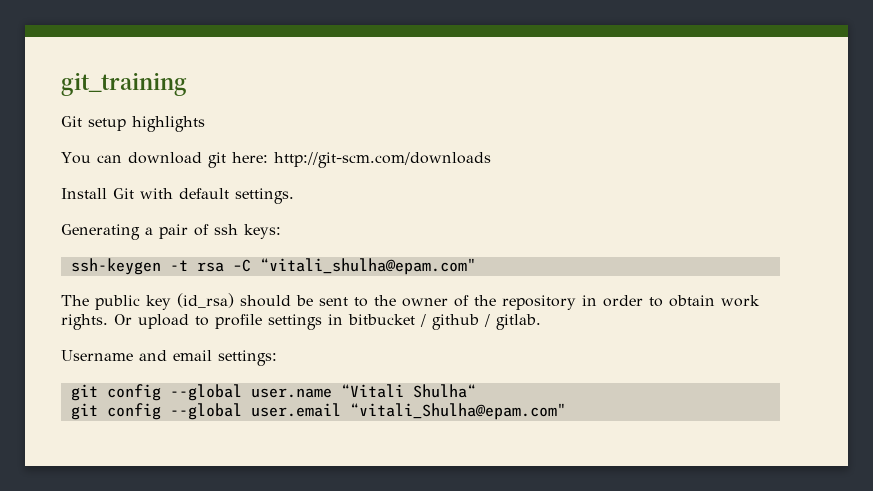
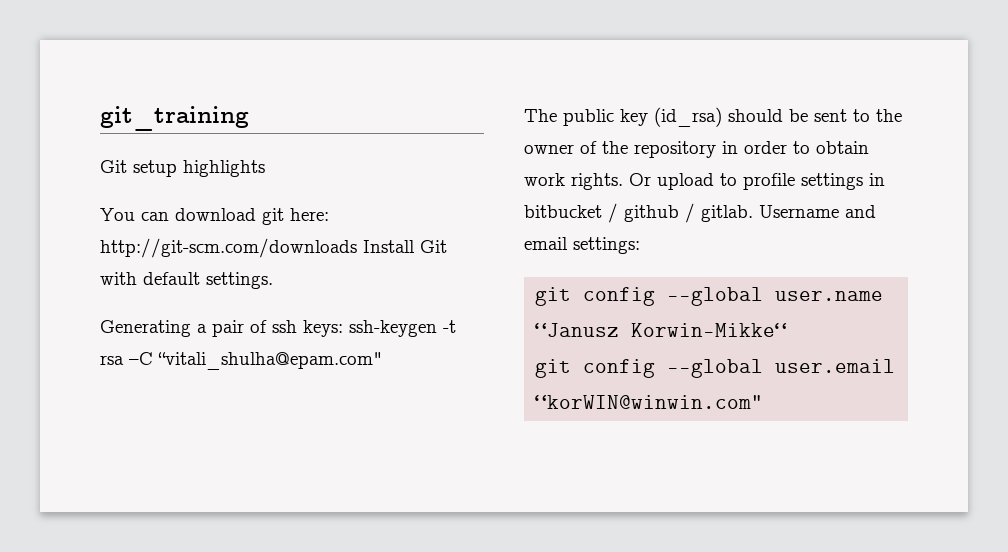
(491, 160) // -> (357, 248) none
(281, 231) // -> (343, 328) none
(541, 322) // -> (753, 213) none
[340,384,476,398] “Vitali Shulha“ -> [535,323,788,337] “Janusz Korwin-Mikke“
[349,403,566,420] “vitali_Shulha@epam.com" -> [535,395,764,410] “korWIN@winwin.com"

